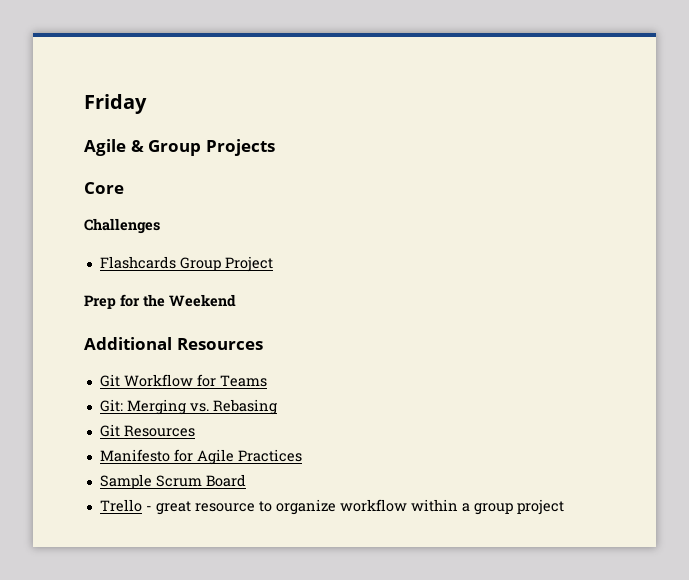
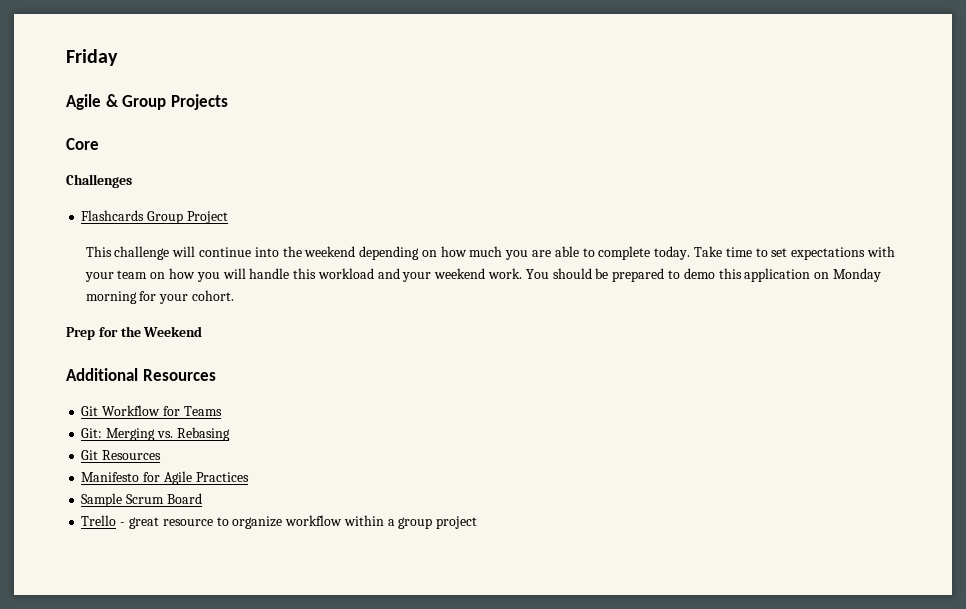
(273, 264) none -> [85,246,895,260] [84,268,881,282] [85,290,235,304] // This challenge will continue into the weekend depending on how much you are able to complete today. Take time to set expectations with your team on how you will handle this workload and your weekend work. You should be prepared to demo this application on Monday morning for your cohort.

